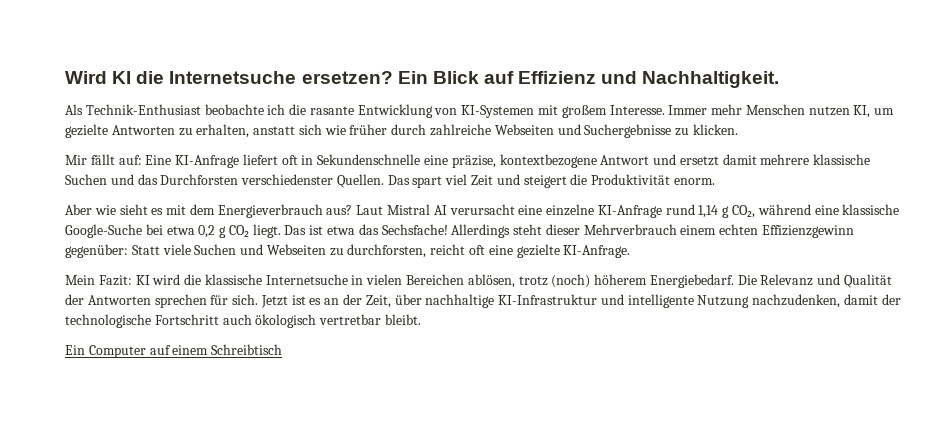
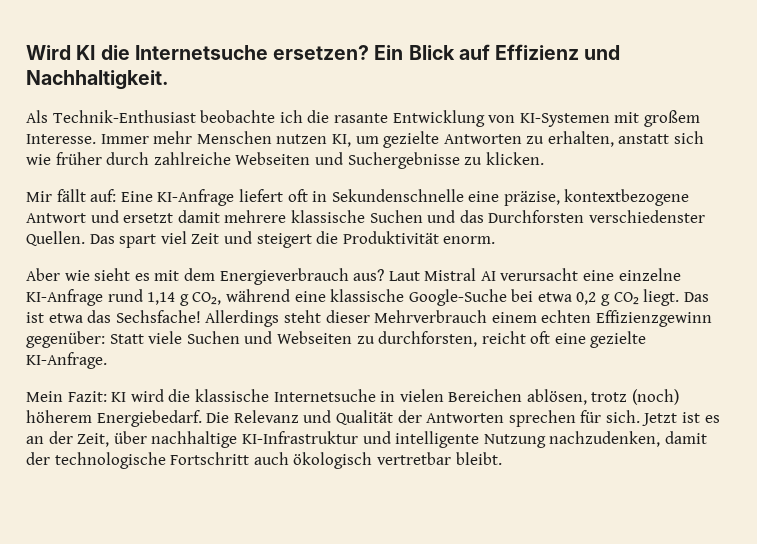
[65,344,283,358] // Ein Computer auf einem Schreibtisch -> (502, 458) none

